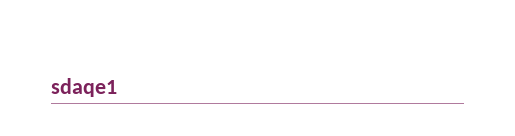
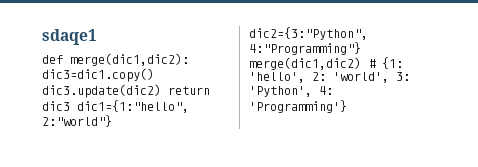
(117, 87) none -> [42,53,189,66] [42,68,154,82] [42,84,210,98] [42,100,189,113] [42,115,112,127] [249,27,368,40] [249,42,361,55] [249,57,403,70] [249,72,410,83] [249,86,333,97] [249,100,347,113] // def merge(dic1,dic2): dic3=dic1.copy() dic3.update(dic2) return dic3 dic1={1:"hello", 2:"world"} dic2={3:"Python", 4:"Programming"} merge(dic1,dic2) # {1: 'hello', 2: 'world', 3: 'Python', 4: 'Programming'}

